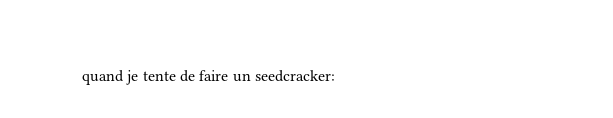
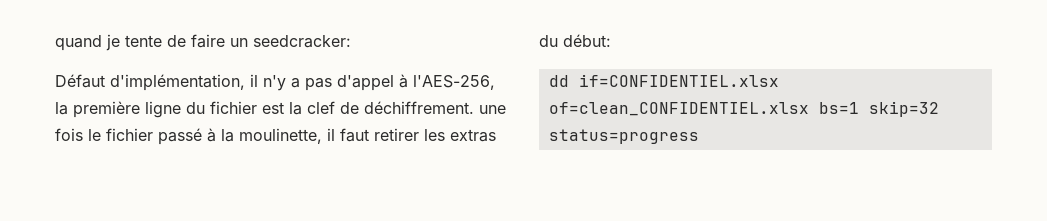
(335, 76) none -> [55,74,495,91] [55,101,506,118] [55,128,496,145] [539,34,611,47] [548,74,779,87] [548,101,939,117] [548,129,699,144] // Défaut d'implémentation, il n'y a pas d'appel à l'AES-256, la première ligne du fichier est la clef de déchiffrement. une fois le fichier passé à la moulinette, il faut retirer les extras du début: // dd if=CONFIDENTIEL.xlsx of=clean_CONFIDENTIEL.xlsx bs=1 skip=32 status=progress

